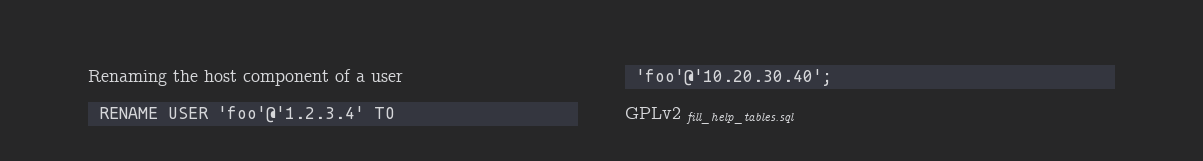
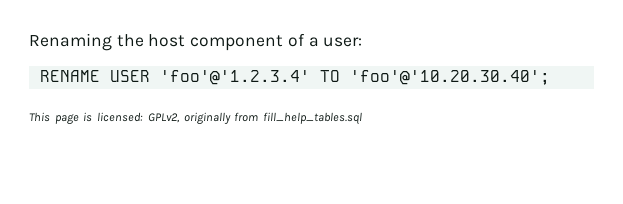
[371,72,403,82] user -> [323,37,363,47] user:
[625,107,681,119] GPLv2 -> [29,112,259,124] This page is licensed: GPLv2, originally from

